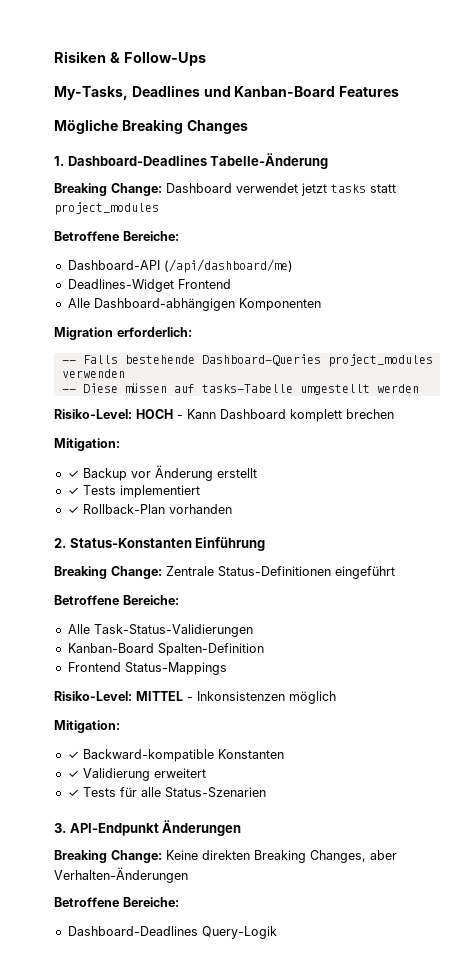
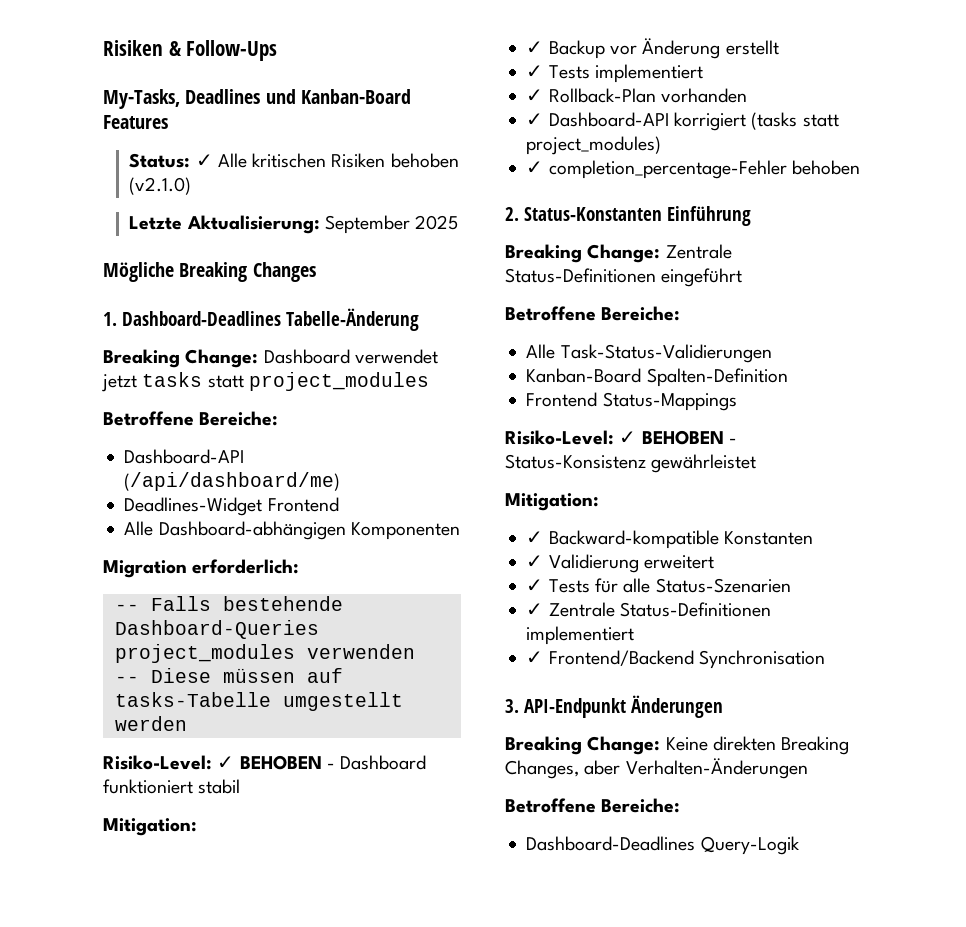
(400, 91) none -> [129,153,459,168] [129,177,192,195] [129,215,459,234] // Status: ✓ Alle kritischen Risiken behoben (v2.1.0) // Letzte Aktualisierung: September 2025
[136,409,394,422] HOCH - Kann Dashboard komplett brechen -> [217,755,427,770] [103,779,241,794] ✓ BEHOBEN - Dashboard funktioniert stabil
(232, 509) none -> [526,112,839,131] [526,136,662,155] [526,160,860,179] // ✓ Dashboard-API korrigiert (tasks statt project_modules) // ✓ completion_percentage-Fehler behoben
[136,691,336,704] MITTEL - Inkonsistenzen möglich -> [619,430,737,445] [505,454,757,473] ✓ BEHOBEN - Status-Konsistenz gewährleistet
(266, 792) none -> [526,602,771,617] [526,626,635,645] [526,650,825,669] // ✓ Zentrale Status-Definitionen implementiert // ✓ Frontend/Backend Synchronisation

